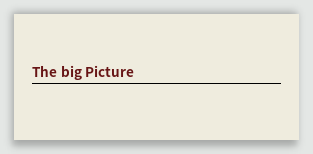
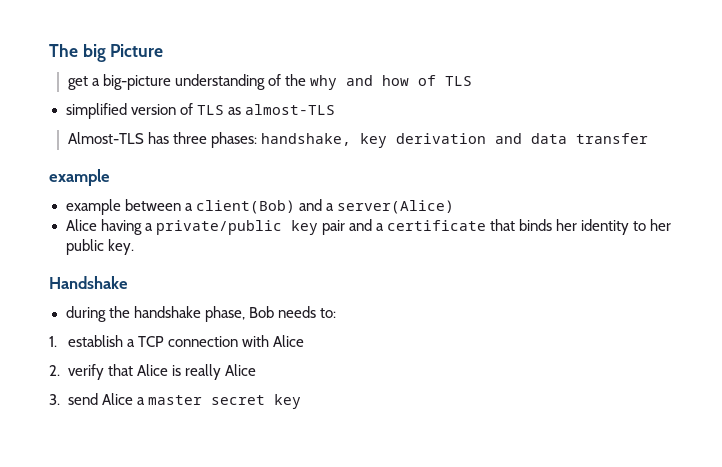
(135, 71) none -> [67,74,472,90] [65,103,335,119] [67,132,648,148] [49,169,110,186] [65,199,454,215] [65,219,672,235] [65,239,134,255] [49,276,128,289] [65,306,336,322] [49,335,304,347] [49,364,256,380] [49,393,301,409] // get a big-picture understanding of the why and how of TLS // simplified version of TLS as almost-TLS // Almost-TLS has three phases: handshake, key derivation and data transfer // example // example between a client(Bob) and a server(Alice) // Alice having a private/public key pair and a certificate that binds her identity to her public key. // Handshake // during the handshake phase, Bob needs to: // 1. establish a TCP connection with Alice // 2. verify that Alice is really Alice // 3. send Alice a master secret key

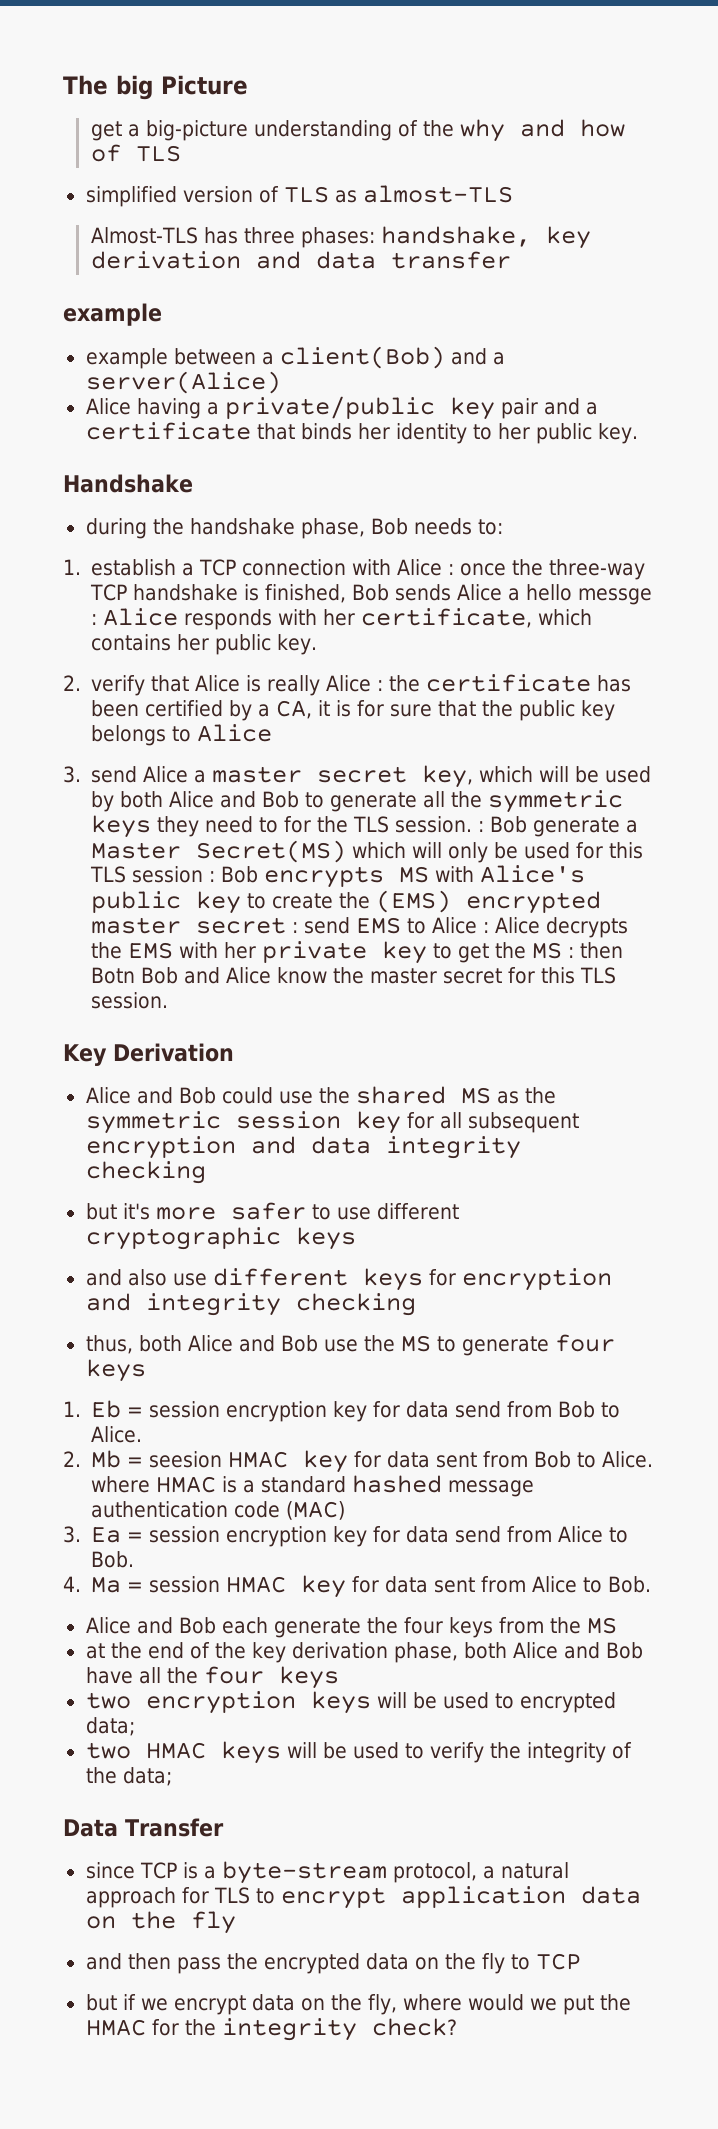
(304, 341) none -> [448,559,646,580] [90,584,653,605] [91,608,593,630] [91,634,318,655] : once the three-way TCP handshake is finished, Bob sends Alice a hello messge : Alice responds with her certificate, which contains her public key.
(256, 370) none -> [377,674,632,692] [91,700,616,721] [91,724,273,746] : the certificate has been certified by a CA, it is for sure that the public key belongs to Alice
[273,394,301,409] key -> [422,765,652,788] [91,790,624,813] [91,815,639,838] [91,840,644,863] [90,865,586,888] [91,890,602,914] [91,917,629,938] [91,941,624,964] [91,967,617,984] [91,992,169,1009] [63,1043,234,1066] [85,1086,556,1104] [85,1111,579,1134] [85,1136,521,1159] [85,1161,206,1184] [85,1202,459,1220] [85,1227,356,1250] [85,1268,612,1291] [85,1293,416,1316] [85,1334,615,1356] [85,1359,146,1382] [63,1400,621,1422] [91,1426,143,1443] [63,1450,654,1473] [91,1475,535,1497] [91,1501,346,1520] [63,1526,629,1547] [91,1551,135,1568] [63,1575,652,1598] [85,1617,617,1638] [85,1642,643,1663] [85,1666,339,1689] [85,1691,616,1714] [85,1717,135,1736] [85,1741,632,1764] [85,1767,172,1786] [63,1818,224,1837] [85,1861,569,1884] [85,1886,641,1909] [85,1911,236,1934] [85,1953,581,1974] [85,1994,631,2015] [85,2018,457,2041] key, which will be used by both Alice and Bob to generate all the symmetric keys they need to for the TLS session. : Bob generate a Master Secret(MS) which will only be used for this TLS session : Bob encrypts MS with Alice's public key to create the (EMS) encrypted master secret : send EMS to Alice : Alice decrypts the EMS with her private key to get the MS : then Botn Bob and Alice know the master secret for this TLS session. // Key Derivation // Alice and Bob could use the shared MS as the symmetric session key for all subsequent encryption and data integrity checking // but it's more safer to use different cryptographic keys // and also use different keys for encryption and integrity checking // thus, both Alice and Bob use the MS to generate four keys // 1. Eb = session encryption key for data send from Bob to Alice. // 2. Mb = seesion HMAC key for data sent from Bob to Alice. where HMAC is a standard hashed message authentication code (MAC) // 3. Ea = session encryption key for data send from Alice to Bob. // 4. Ma = session HMAC key for data sent from Alice to Bob. // Alice and Bob each generate the four keys from the MS // at the end of the key derivation phase, both Alice and Bob have all the four keys // two encryption keys will be used to encrypted data; // two HMAC keys will be used to verify the integrity of the data; // Data Transfer // since TCP is a byte-stream protocol, a natural approach for TLS to encrypt application data on the fly // and then pass the encrypted data on the fly to TCP // but if we encrypt data on the fly, where would we put the HMAC for the integrity check?

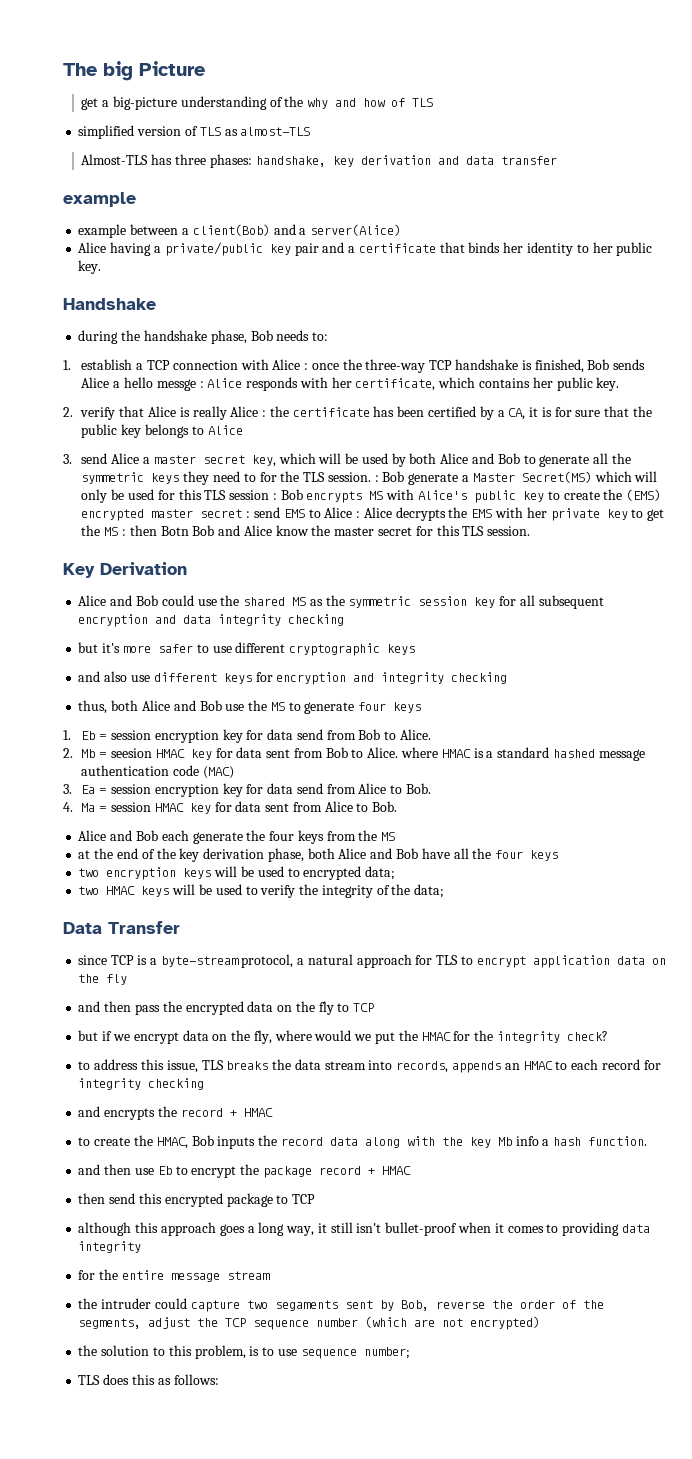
(457, 2027) none -> [78,1059,661,1073] [78,1078,205,1090] [78,1106,273,1120] [78,1135,648,1149] [78,1164,411,1178] [78,1193,316,1207] [78,1222,650,1236] [78,1241,142,1253] [78,1269,270,1282] [78,1298,604,1312] [78,1316,541,1330] [78,1345,410,1359] [78,1374,219,1385] // to address this issue, TLS breaks the data stream into records, appends an HMAC to each record for integrity checking // and encrypts the record + HMAC // to create the HMAC, Bob inputs the record data along with the key Mb info a hash function. // and then use Eb to encrypt the package record + HMAC // then send this encrypted package to TCP // although this approach goes a long way, it still isn't bullet-proof when it comes to providing data integrity // for the entire message stream // the intruder could capture two segaments sent by Bob, reverse the order of the segments, adjust the TCP sequence number (which are not encrypted) // the solution to this problem, is to use sequence number; // TLS does this as follows:

